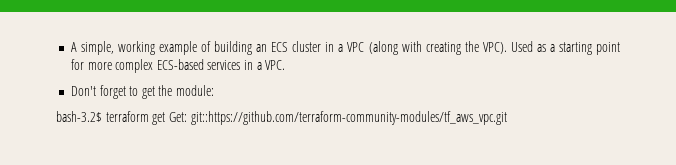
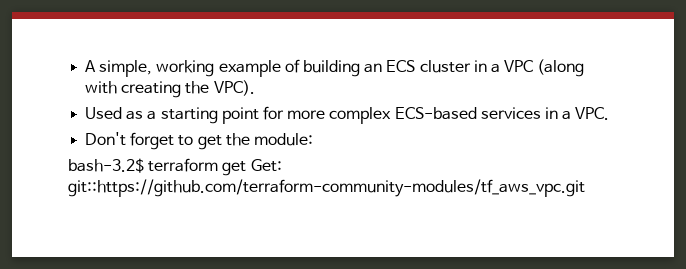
(507, 48) none -> (255, 88) //

